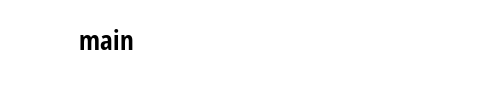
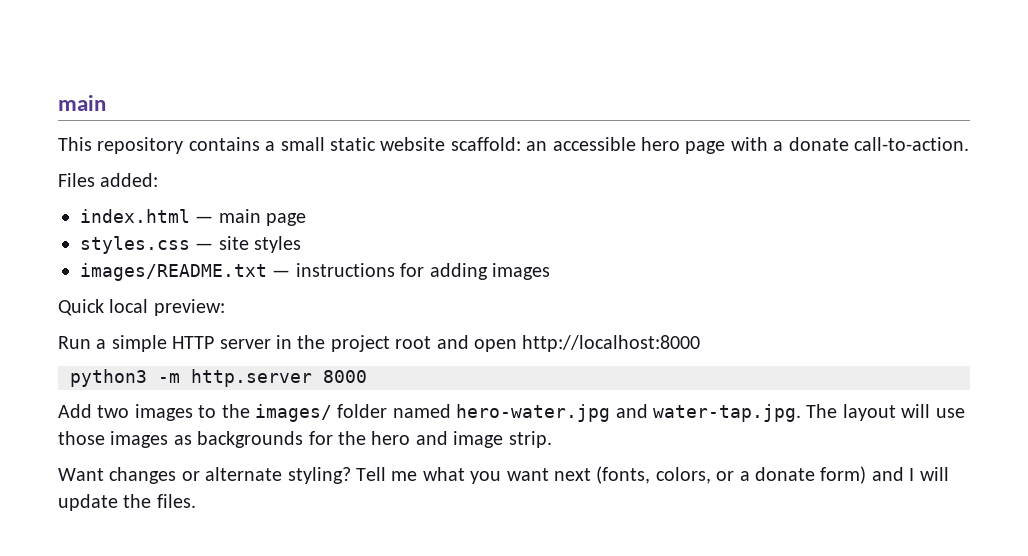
[79,29,134,50] main -> [58,95,106,111] [58,137,969,154] [58,173,159,187] [80,209,307,226] [80,236,302,254] [80,263,550,281] [58,299,225,316] [58,335,701,352] [70,369,367,387] [58,404,965,422] [58,431,552,448] [58,466,949,484] [58,494,196,511] main // This repository contains a small static website scaffold: an accessible hero page with a donate call-to-action. // Files added: // index.html — main page // styles.css — site styles // images/README.txt — instructions for adding images // Quick local preview: // Run a simple HTTP server in the project root and open http://localhost:8000 // python3 -m http.server 8000 // Add two images to the images/ folder named hero-water.jpg and water-tap.jpg. The layout will use those images as backgrounds for the hero and image strip. // Want changes or alternate styling? Tell me what you want next (fonts, colors, or a donate form) and I will update the files.

